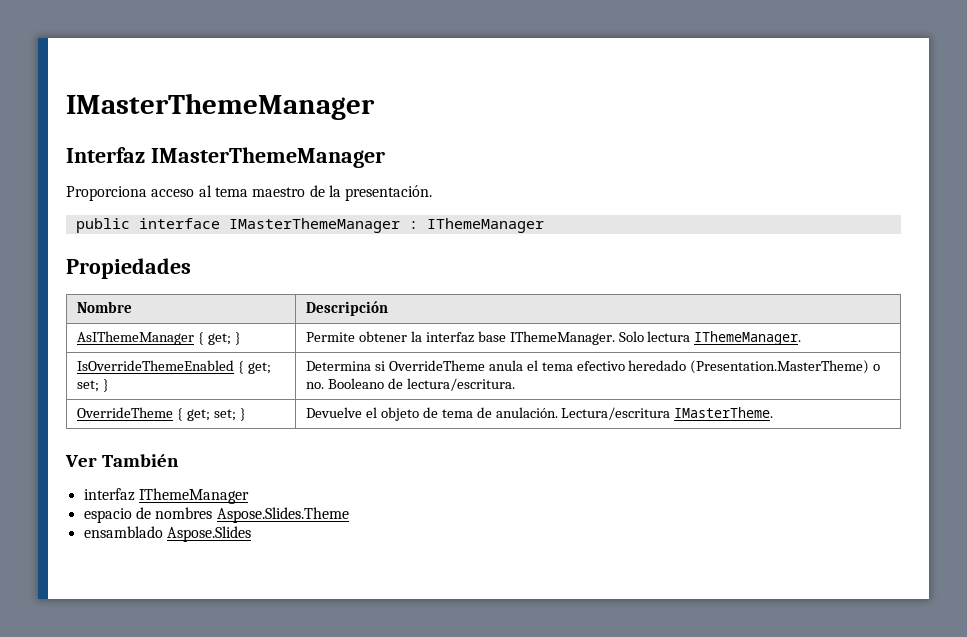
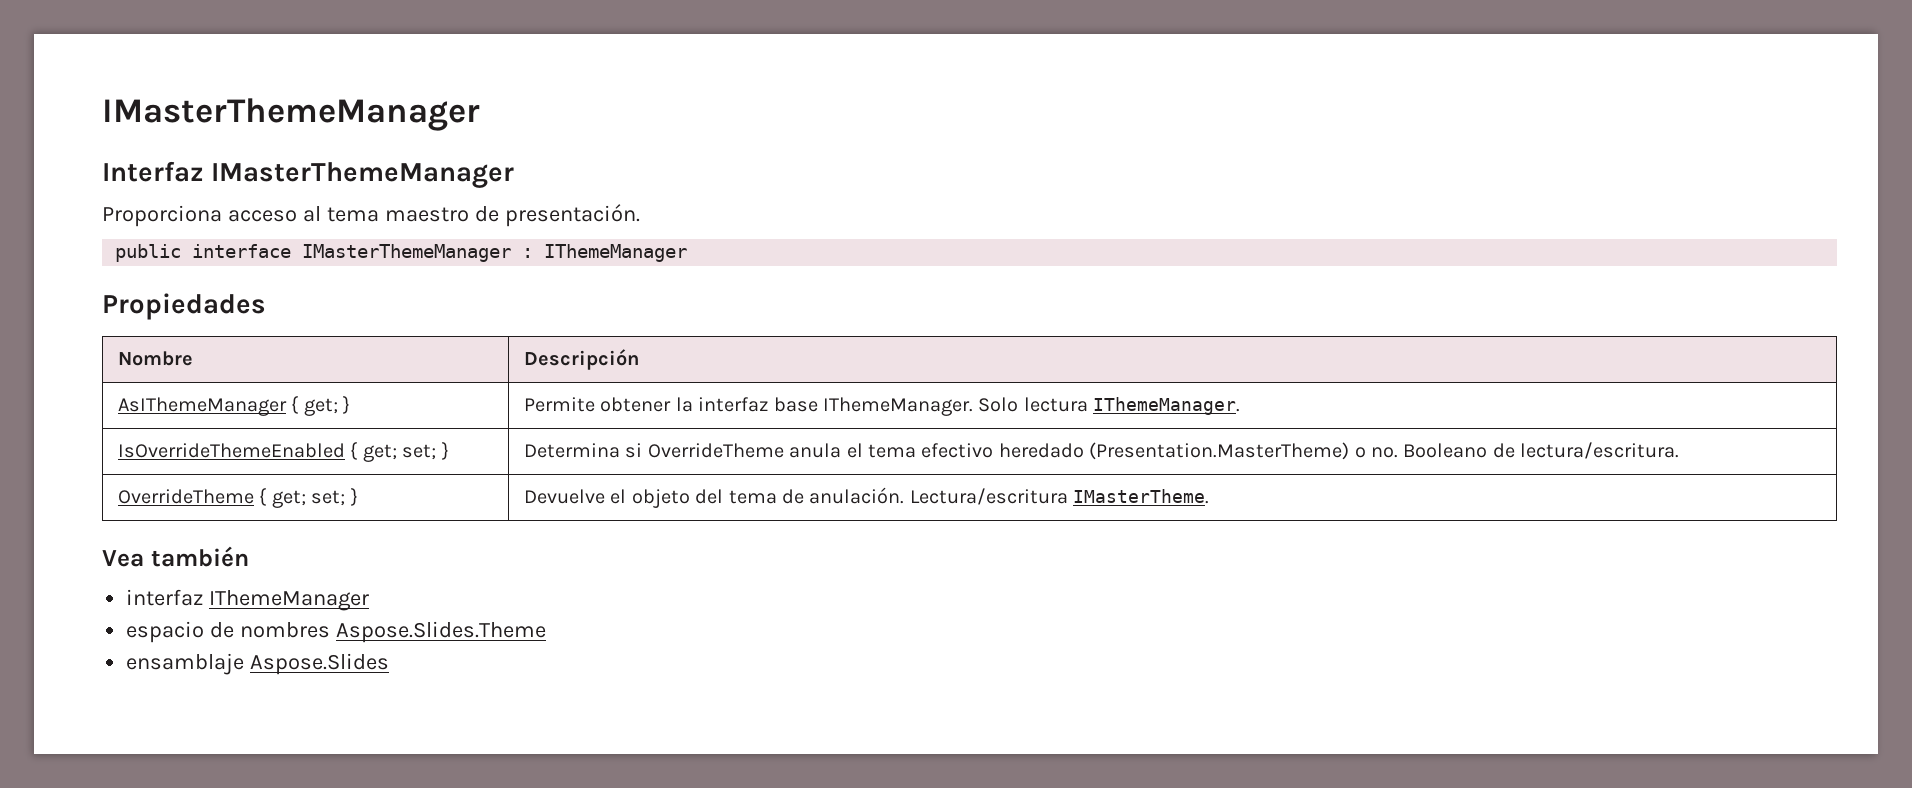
[328,185,341,197] la -> (499, 214) none
[422,407,438,418] de -> [695,489,724,504] del
[65,454,179,467] Ver También -> [102,546,249,567] Vea también
[83,526,163,538] ensamblado -> [126,653,245,675] ensamblaje

